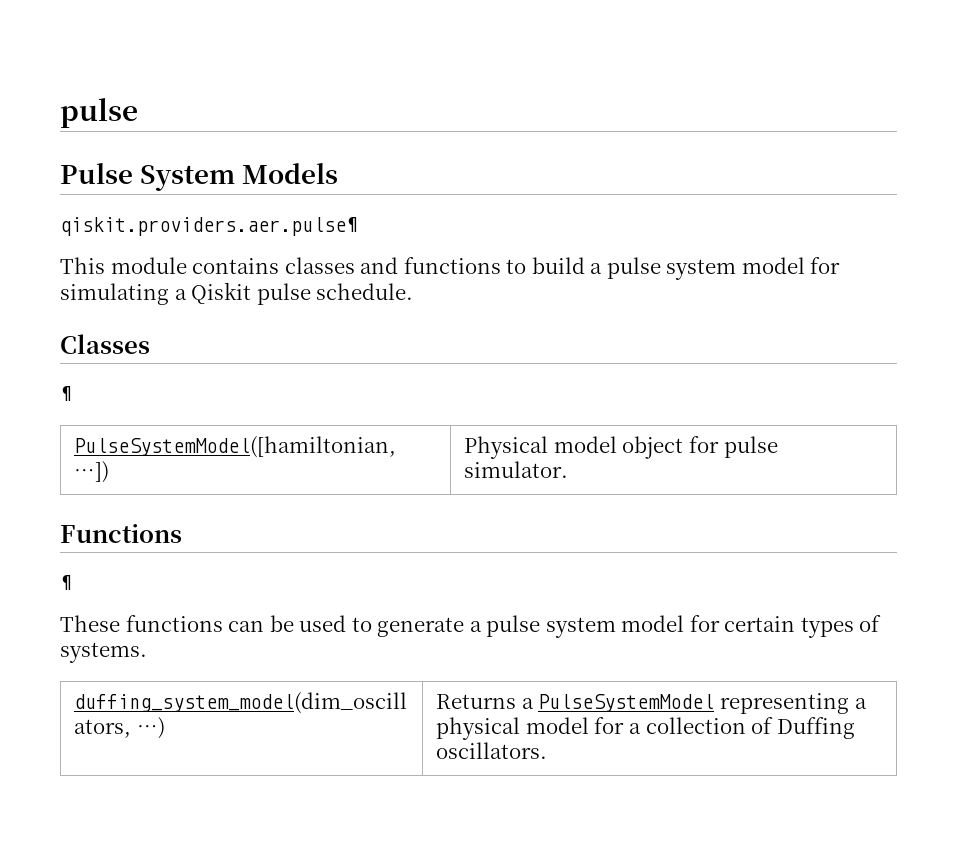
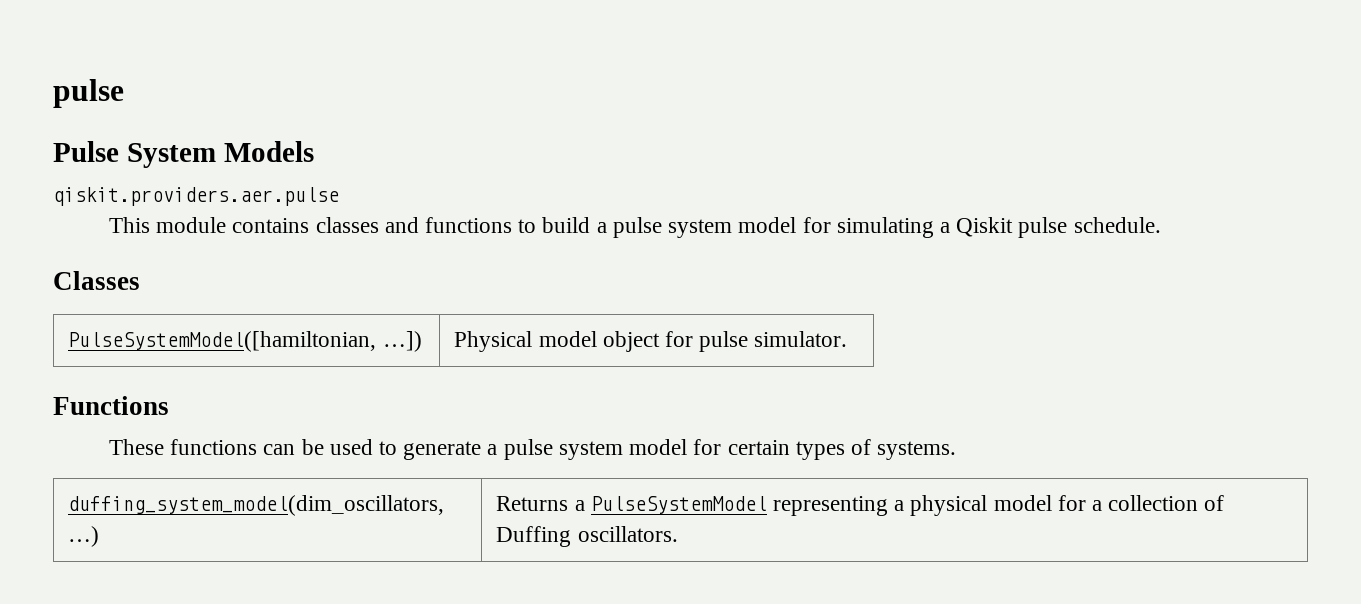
[60,217,357,236] qiskit.providers.aer.pulse¶ -> [53,187,339,206] qiskit.providers.aer.pulse
[60,386,71,401] // ¶ -> (140, 280) none
[60,575,71,590] // ¶ -> (169, 405) none

